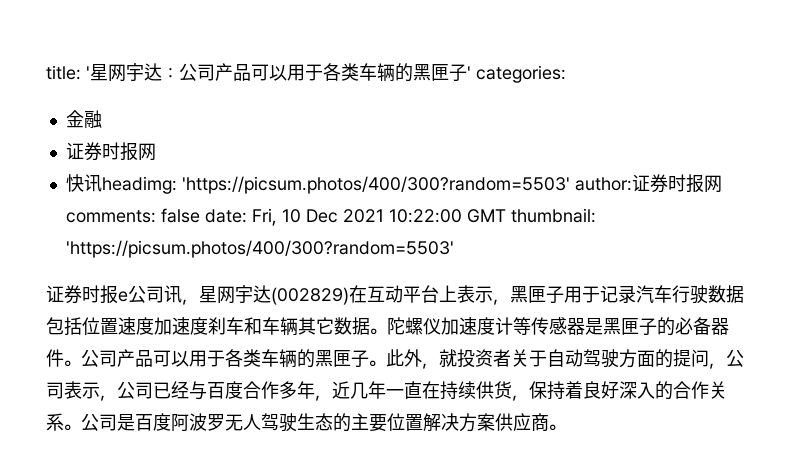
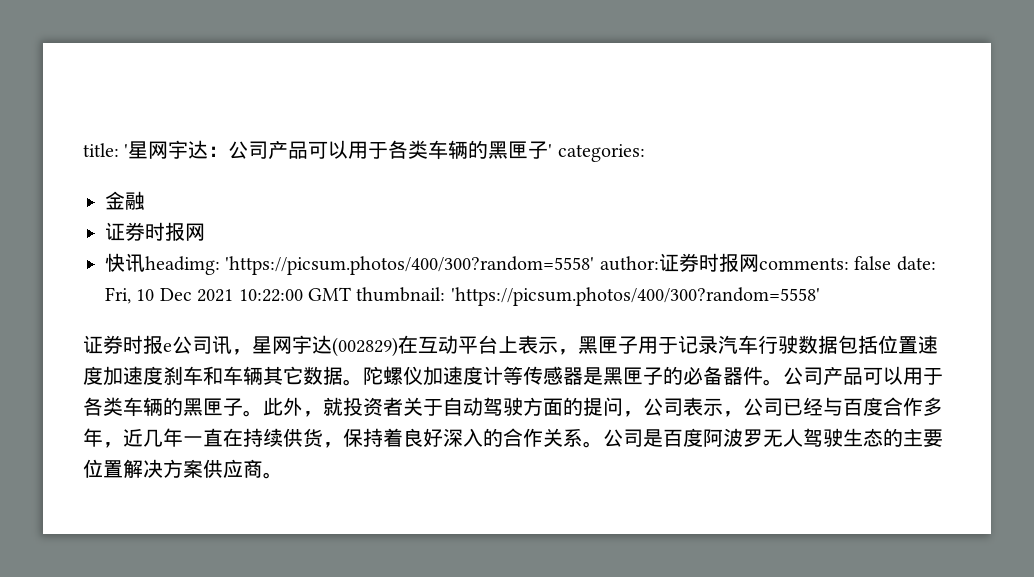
[181,176,570,194] 'https://picsum.photos/400/300?random=5503' -> [225,256,595,275] 'https://picsum.photos/400/300?random=5558'
[65,240,454,258] 'https://picsum.photos/400/300?random=5503' -> [450,287,820,306] 'https://picsum.photos/400/300?random=5558'

